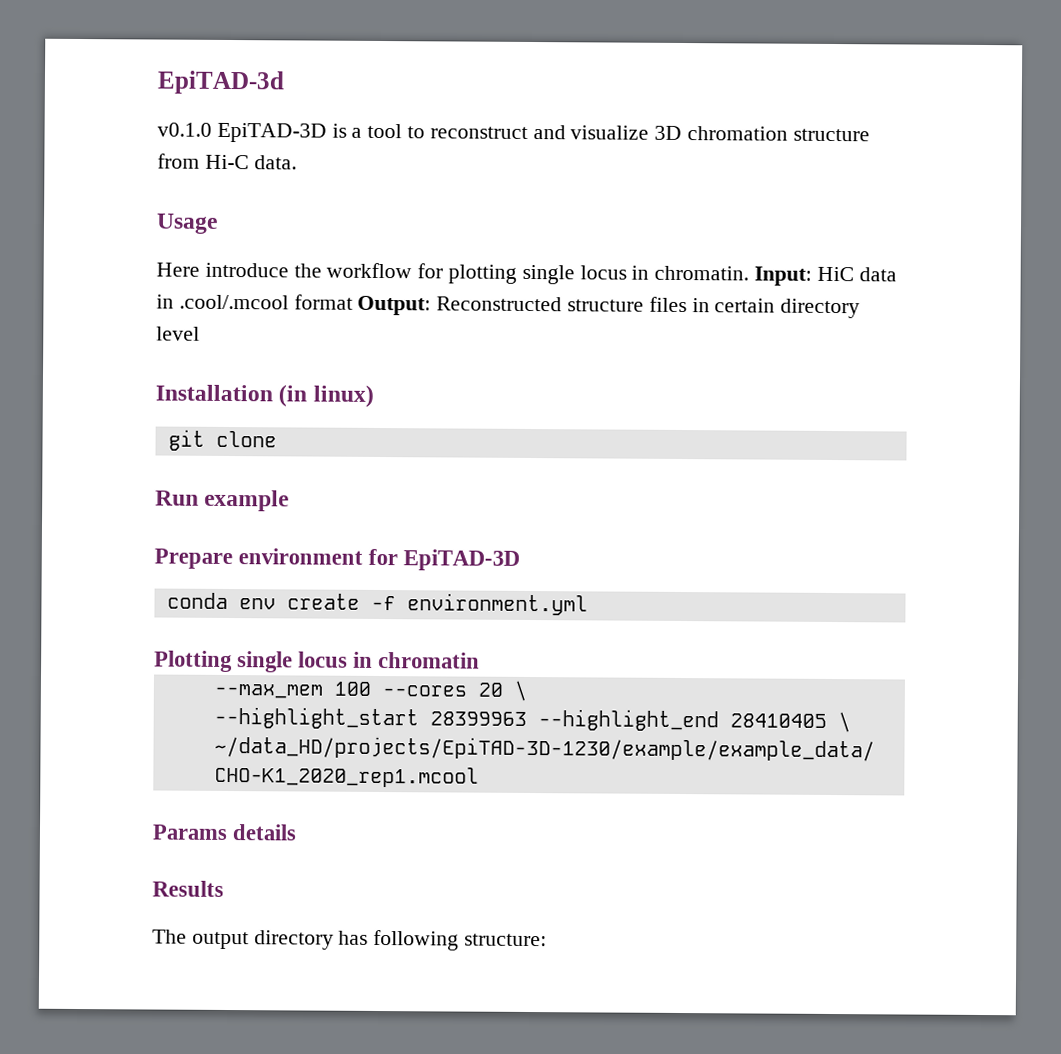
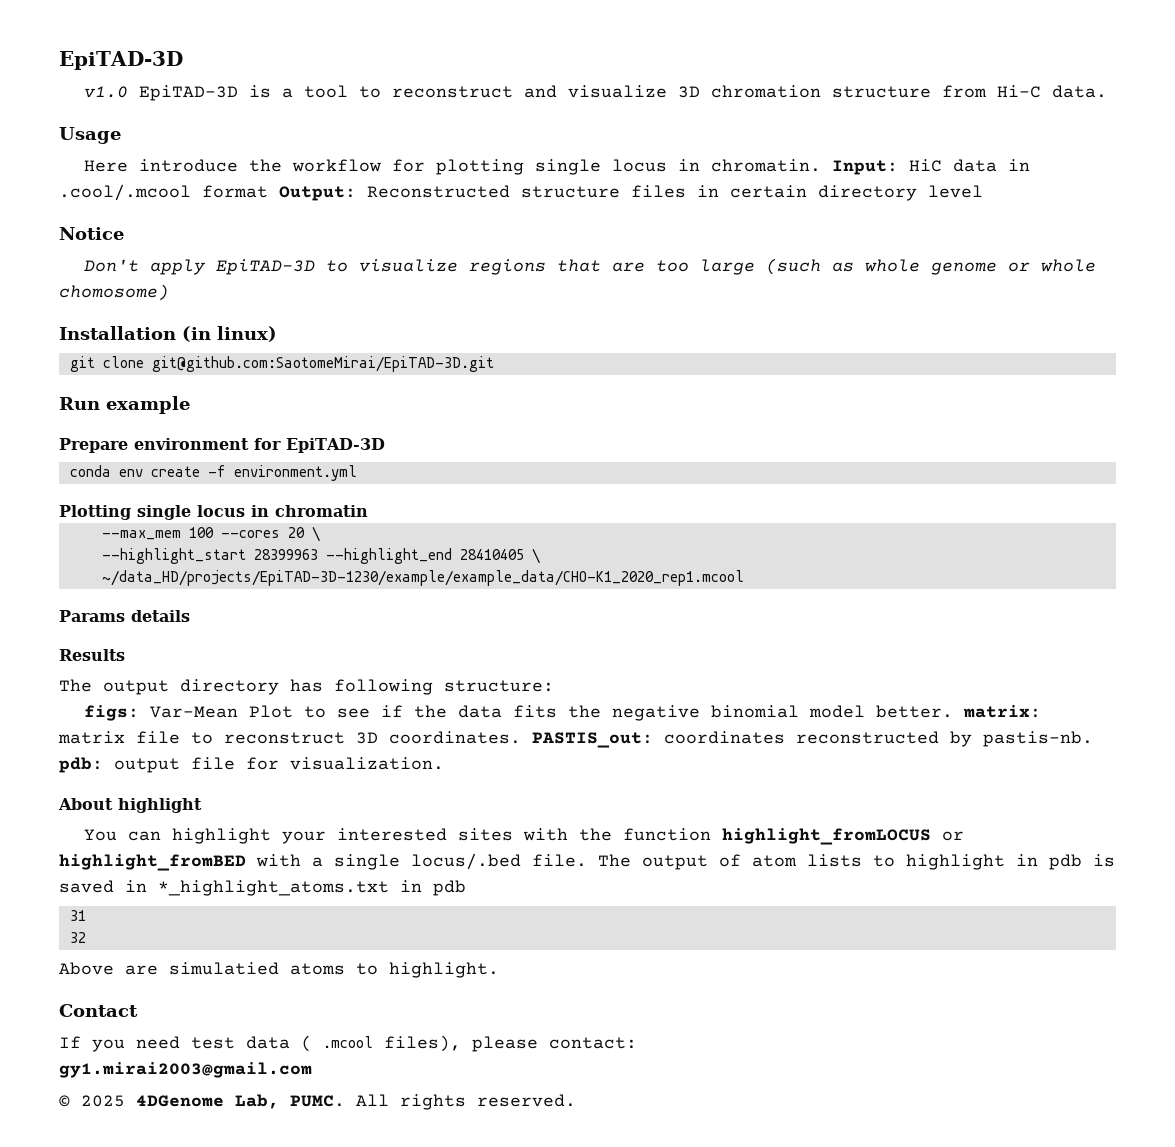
[157,70,285,95] [157,122,212,137] EpiTAD-3d // v0.1.0 -> [59,51,183,70] [83,86,128,98] EpiTAD-3D // v1.0
(200, 333) none -> [59,227,124,240] [83,258,1096,275] [59,284,169,301] // Notice // Don't apply EpiTAD-3D to visualize regions that are too large (such as whole genome or whole chomosome)
(277, 439) none -> [151,356,494,372] git@github.com:SaotomeMirai/EpiTAD-3D.git
(548, 940) none -> [83,705,1041,721] [58,731,1093,748] [59,757,444,773] [58,798,202,813] [83,828,964,845] [59,853,1115,871] [59,880,466,896] [69,910,86,921] [69,932,86,943] [59,962,499,978] [59,1004,138,1017] [59,1035,637,1052] [59,1062,312,1078] [59,1094,576,1110] // figs: Var-Mean Plot to see if the data fits the negative binomial model better. matrix: matrix file to reconstruct 3D coordinates. PASTIS_out: coordinates reconstructed by pastis-nb. pdb: output file for visualization. // About highlight // You can highlight your interested sites with the function highlight_fromLOCUS or highlight_fromBED with a single locus/.bed file. The output of atom lists to highlight in pdb is saved in *_highlight_atoms.txt in pdb // 31 // 32 // Above are simulatied atoms to highlight. // Contact // If you need test data ( .mcool files), please contact: // gy1.mirai2003@gmail.com // © 2025 4DGenome Lab, PUMC. All rights reserved.

